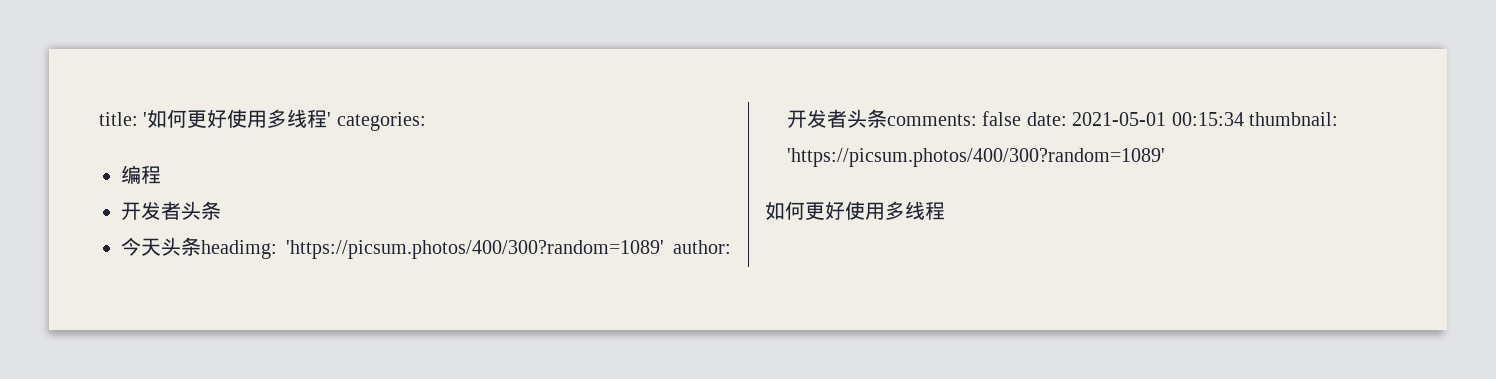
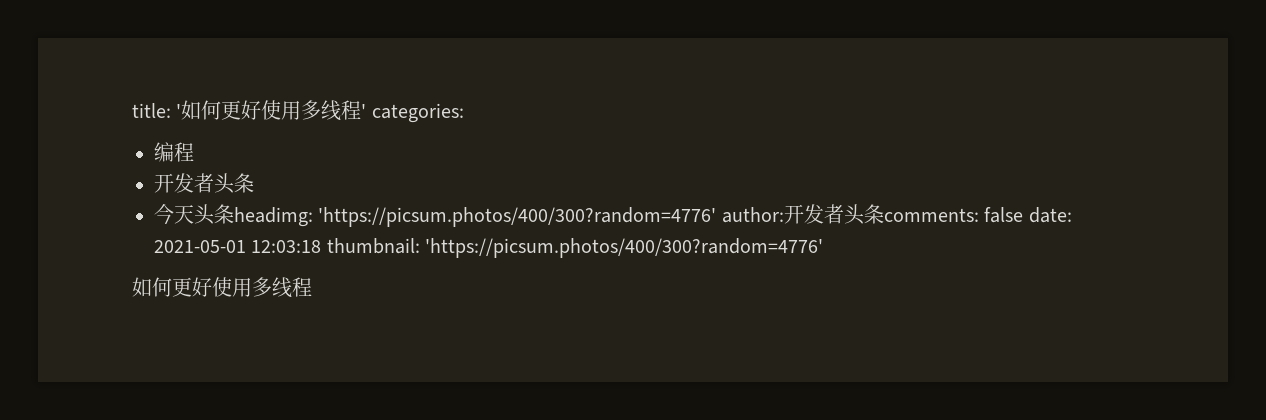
[286,240,664,259] 'https://picsum.photos/400/300?random=1089' -> [318,207,717,227] 'https://picsum.photos/400/300?random=4776'
[1171,112,1338,126] [787,148,1165,167] 00:15:34 thumbnail: 'https://picsum.photos/400/300?random=1089' -> [251,238,824,258] 12:03:18 thumbnail: 'https://picsum.photos/400/300?random=4776'

